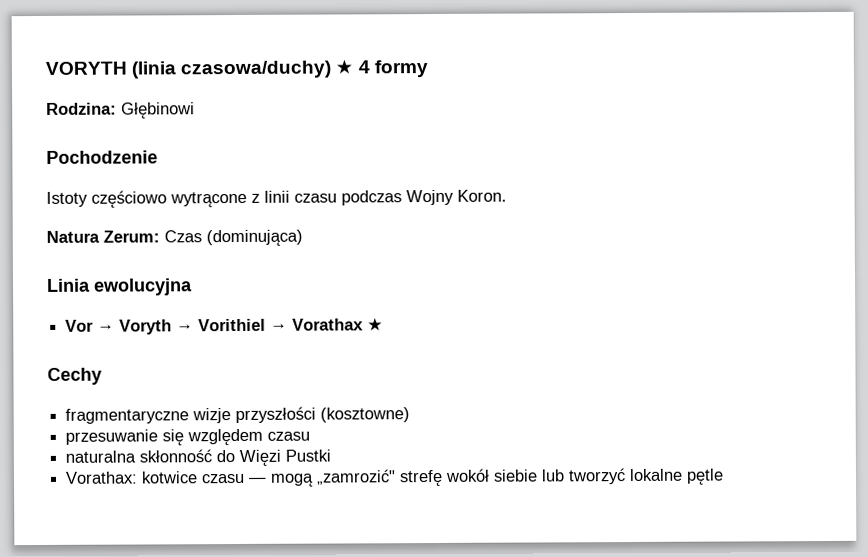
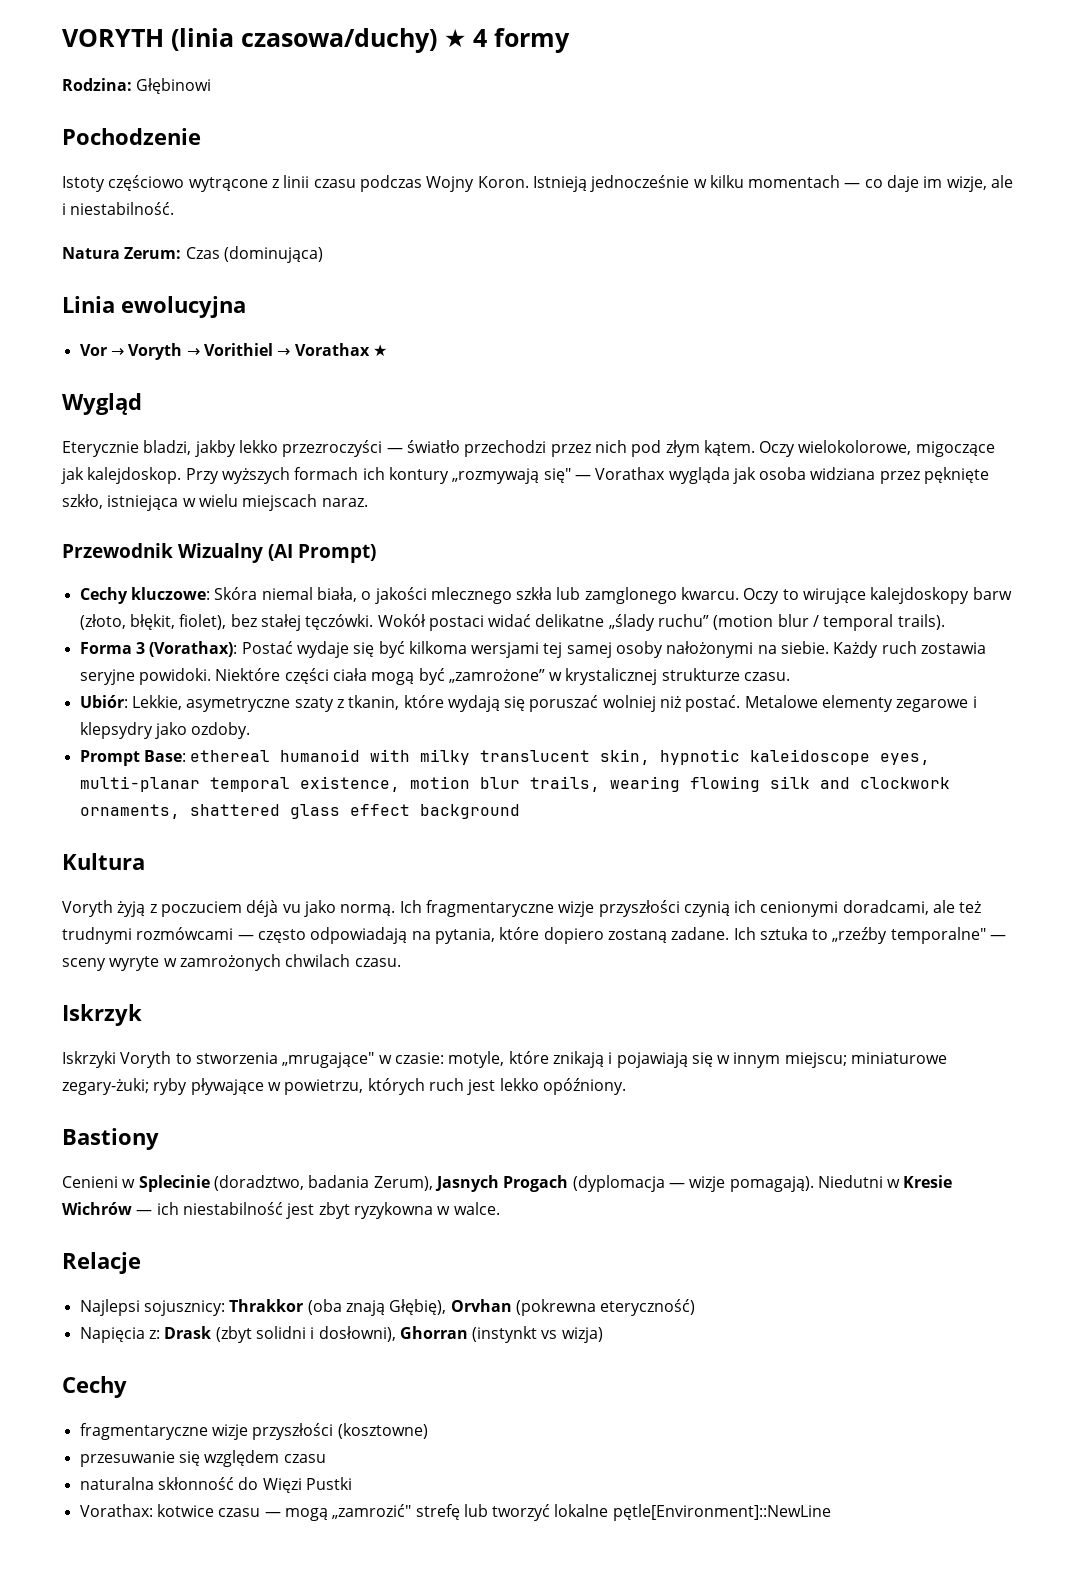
(507, 195) none -> [532,175,1014,192] [62,202,175,215] Istnieją jednocześnie w kilku momentach — co daje im wizje, ale i niestabilność.
(384, 324) none -> [62,393,142,415] [62,440,995,457] [61,467,990,484] [62,494,368,511] [62,543,376,563] [79,587,1012,604] [79,614,945,631] [79,641,987,658] [79,668,791,685] [79,695,977,712] [79,722,251,739] [79,749,931,766] [79,776,950,792] [79,804,520,819] [62,853,145,870] [62,900,982,917] [62,927,1007,944] [62,954,401,971] [62,1004,142,1026] [62,1051,948,1068] [62,1078,626,1095] [62,1128,159,1150] [62,1175,953,1192] [62,1202,500,1219] [62,1252,141,1274] [79,1299,696,1316] [79,1326,603,1343] // Wygląd // Eterycznie bladzi, jakby lekko przezroczyści — światło przechodzi przez nich pod złym kątem. Oczy wielokolorowe, migoczące jak kalejdoskop. Przy wyższych formach ich kontury „rozmywają się" — Vorathax wygląda jak osoba widziana przez pęknięte szkło, istniejąca w wielu miejscach naraz. // Przewodnik Wizualny (AI Prompt) // Cechy kluczowe: Skóra niemal biała, o jakości mlecznego szkła lub zamglonego kwarcu. Oczy to wirujące kalejdoskopy barw (złoto, błękit, fiolet), bez stałej tęczówki. Wokół postaci widać delikatne „ślady ruchu” (motion blur / temporal trails). // Forma 3 (Vorathax): Postać wydaje się być kilkoma wersjami tej samej osoby nałożonymi na siebie. Każdy ruch zostawia seryjne powidoki. Niektóre części ciała mogą być „zamrożone” w krystalicznej strukturze czasu. // Ubiór: Lekkie, asymetryczne szaty z tkanin, które wydają się poruszać wolniej niż postać. Metalowe elementy zegarowe i klepsydry jako ozdoby. // Prompt Base: ethereal humanoid with milky translucent skin, hypnotic kaleidoscope eyes, multi-planar temporal existence, motion blur trails, wearing flowing silk and clockwork ornaments, shattered glass effect background // Kultura // Voryth żyją z poczuciem déjà vu jako normą. Ich fragmentaryczne wizje przyszłości czynią ich cenionymi doradcami, ale też trudnymi rozmówcami — często odpowiadają na pytania, które dopiero zostaną zadane. Ich sztuka to „rzeźby temporalne" — sceny wyryte w zamrożonych chwilach czasu. // Iskrzyk // Iskrzyki Voryth to stworzenia „mrugające" w czasie: motyle, które znikają i pojawiają się w innym miejscu; miniaturowe zegary-żuki; ryby pływające w powietrzu, których ruch jest lekko opóźniony. // Bastiony // Cenieni w Splecinie (doradztwo, badania Zerum), Jasnych Progach (dyplomacja — wizje pomagają). Niedutni w Kresie Wichrów — ich niestabilność jest zbyt ryzykowna w walce. // Relacje // Najlepsi sojusznicy: Thrakkor (oba znają Głębię), Orvhan (pokrewna eteryczność) // Napięcia z: Drask (zbyt solidni i dosłowni), Ghorran (instynkt vs wizja)
[445,468,539,482] wokół siebie -> (460, 1512) none
[686,468,725,485] pętle -> [612,1504,831,1521] pętle[Environment]::NewLine

